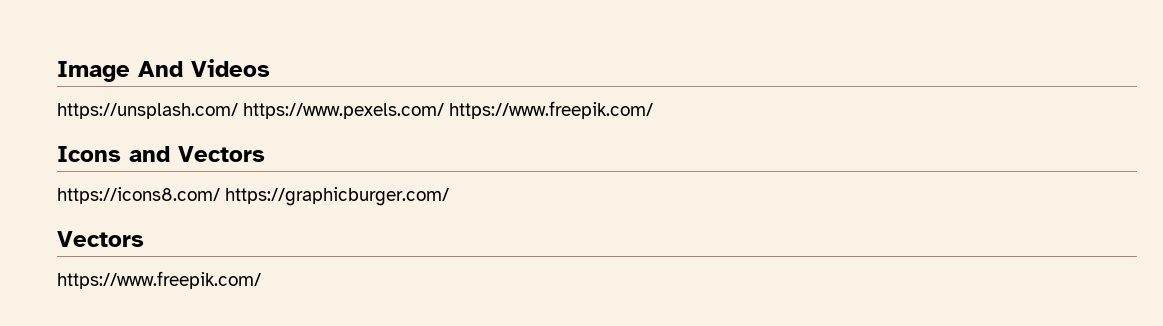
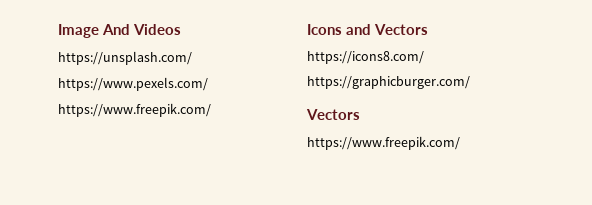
(238, 111) none -> (192, 58) //
(445, 111) none -> (208, 84) //
(220, 195) none -> (424, 57) //

